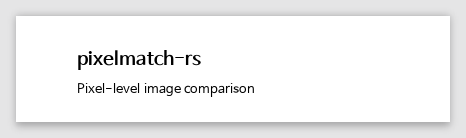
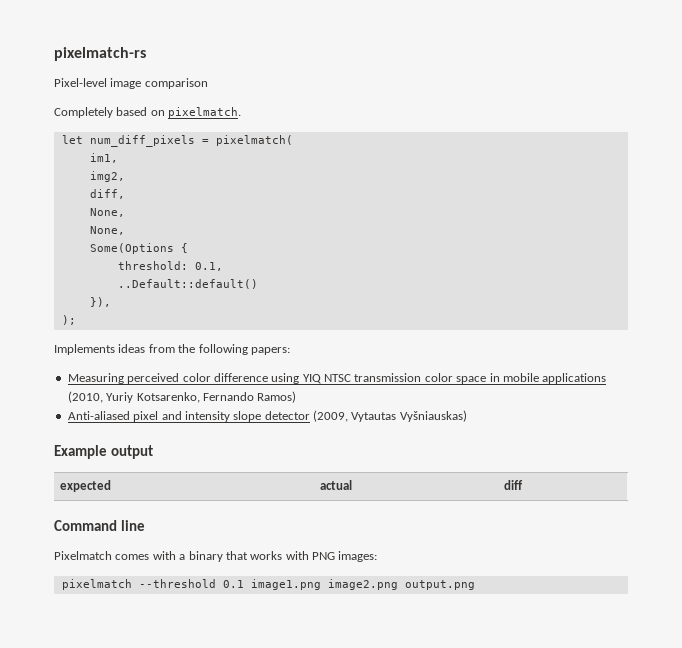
(256, 90) none -> [54,107,242,118] [61,135,293,147] [89,153,118,163] [89,171,125,182] [89,189,125,199] [89,208,125,217] [89,226,125,235] [89,243,188,254] [117,261,223,271] [117,279,258,289] [89,297,111,307] [61,315,76,325] [54,344,290,355] [67,373,607,384] [67,391,297,403] [67,410,467,422] [54,445,153,459] [60,480,112,492] [320,480,353,490] [504,480,524,490] [54,520,145,531] [54,551,378,562] [61,579,475,590] // Completely based on pixelmatch. // let num_diff_pixels = pixelmatch( // im1, // img2, // diff, // None, // None, // Some(Options { // threshold: 0.1, // ..Default::default() // }), // ); // Implements ideas from the following papers: // Measuring perceived color difference using YIQ NTSC transmission color space in mobile applications (2010, Yuriy Kotsarenko, Fernando Ramos) // Anti-aliased pixel and intensity slope detector (2009, Vytautas Vyšniauskas) // Example output // expected | actual | diff // Command line // Pixelmatch comes with a binary that works with PNG images: // pixelmatch --threshold 0.1 image1.png image2.png output.png

